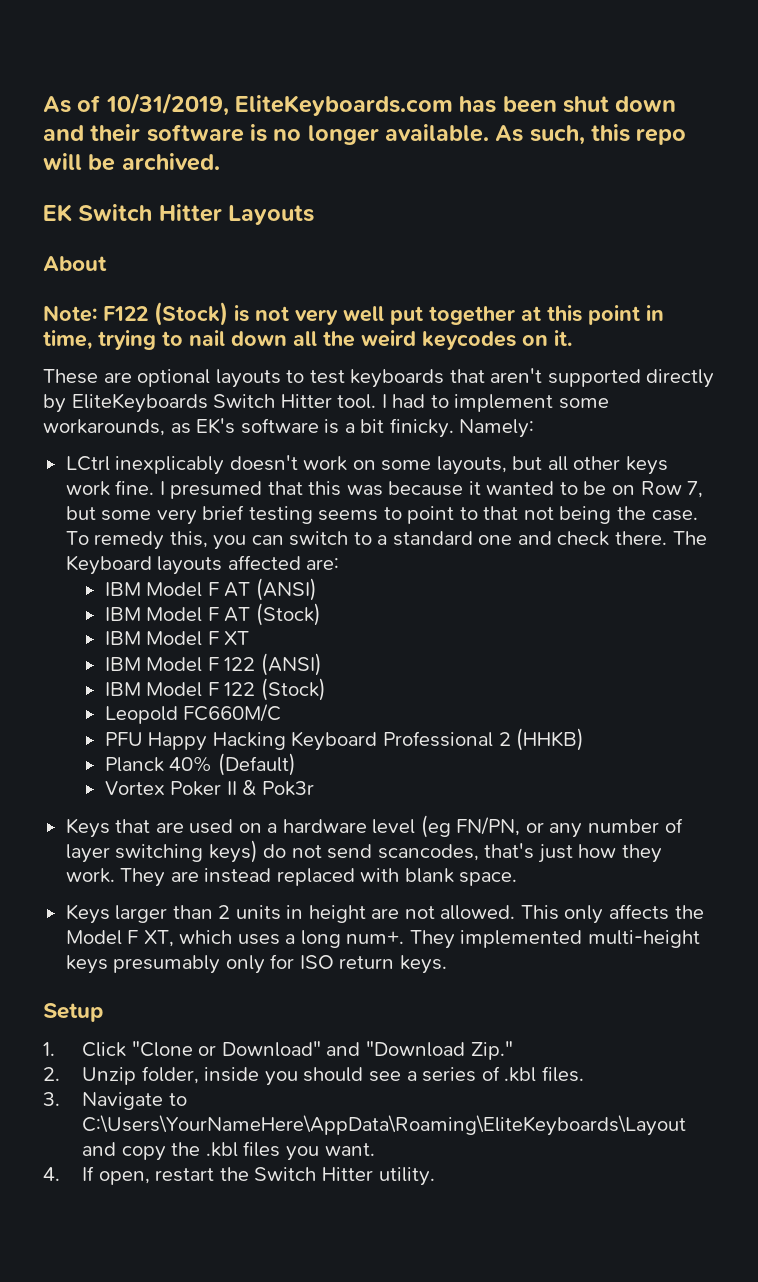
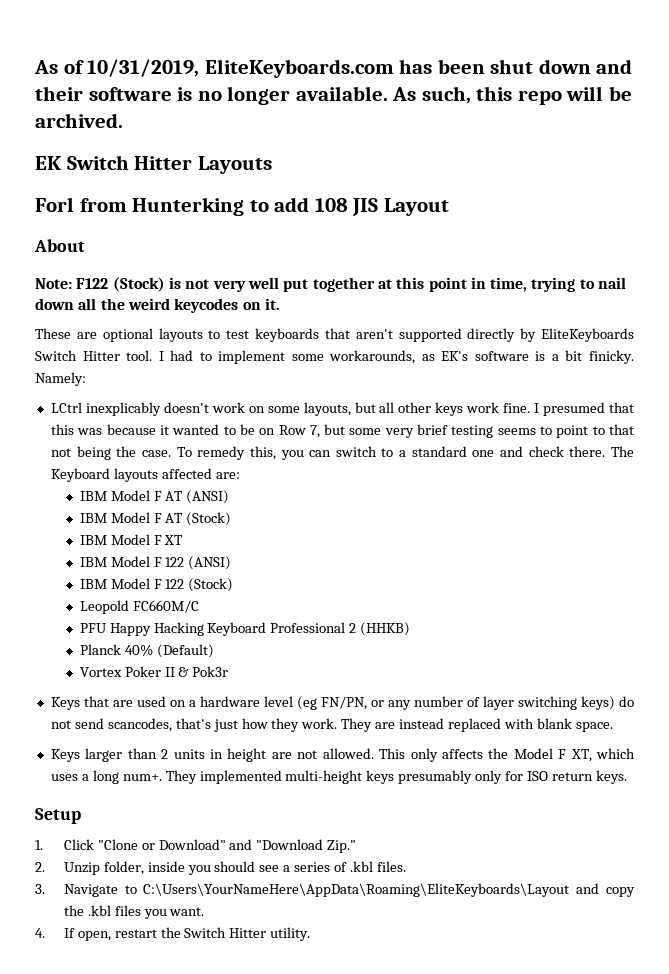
(315, 215) none -> [35,197,449,216] // Forl from Hunterking to add 108 JIS Layout

